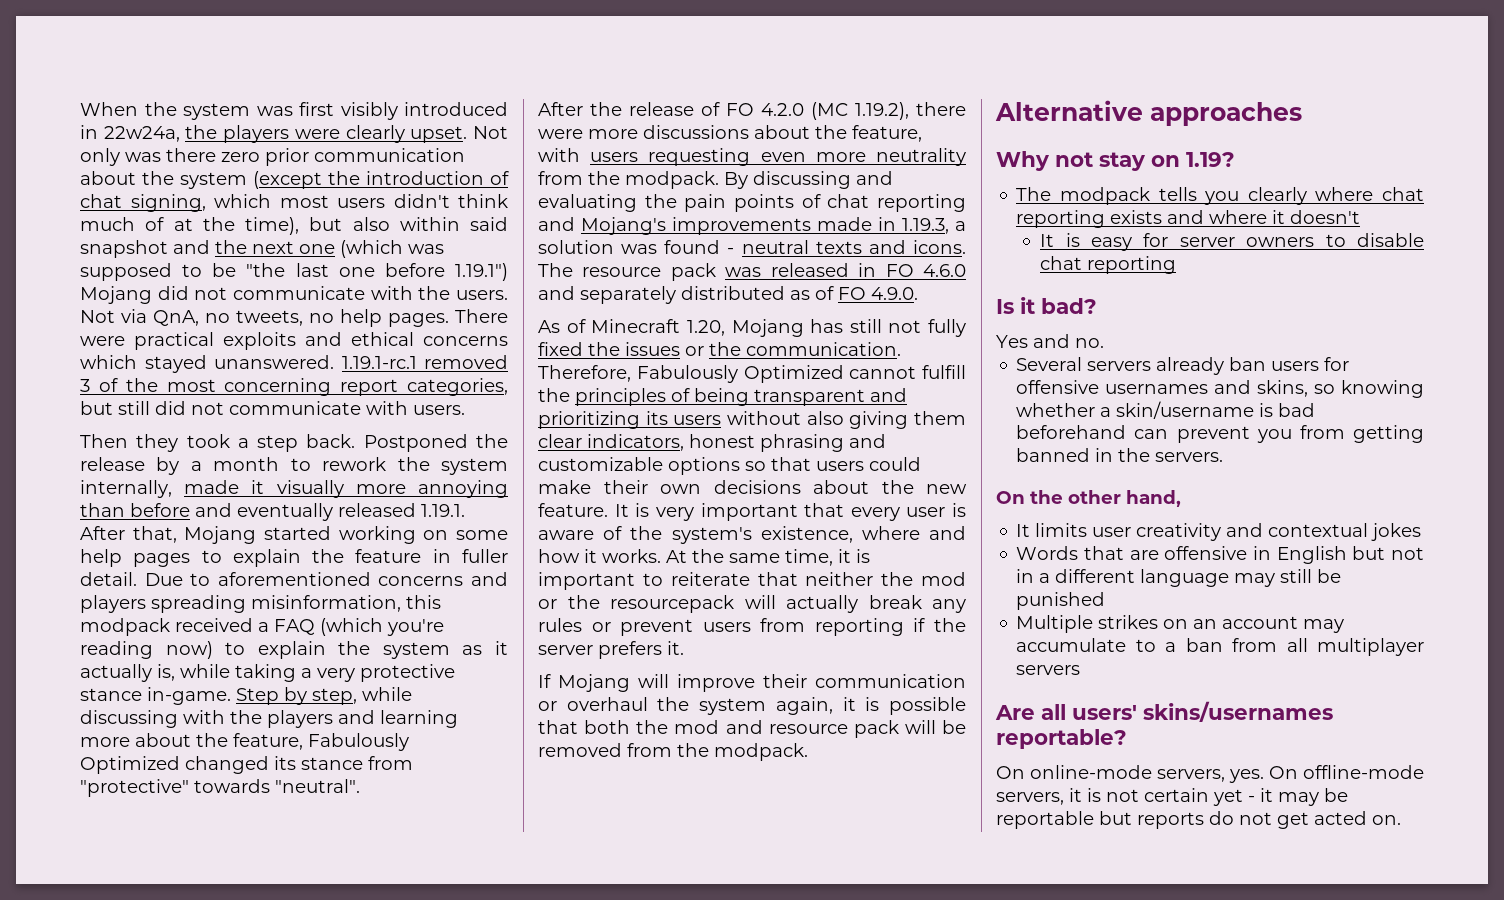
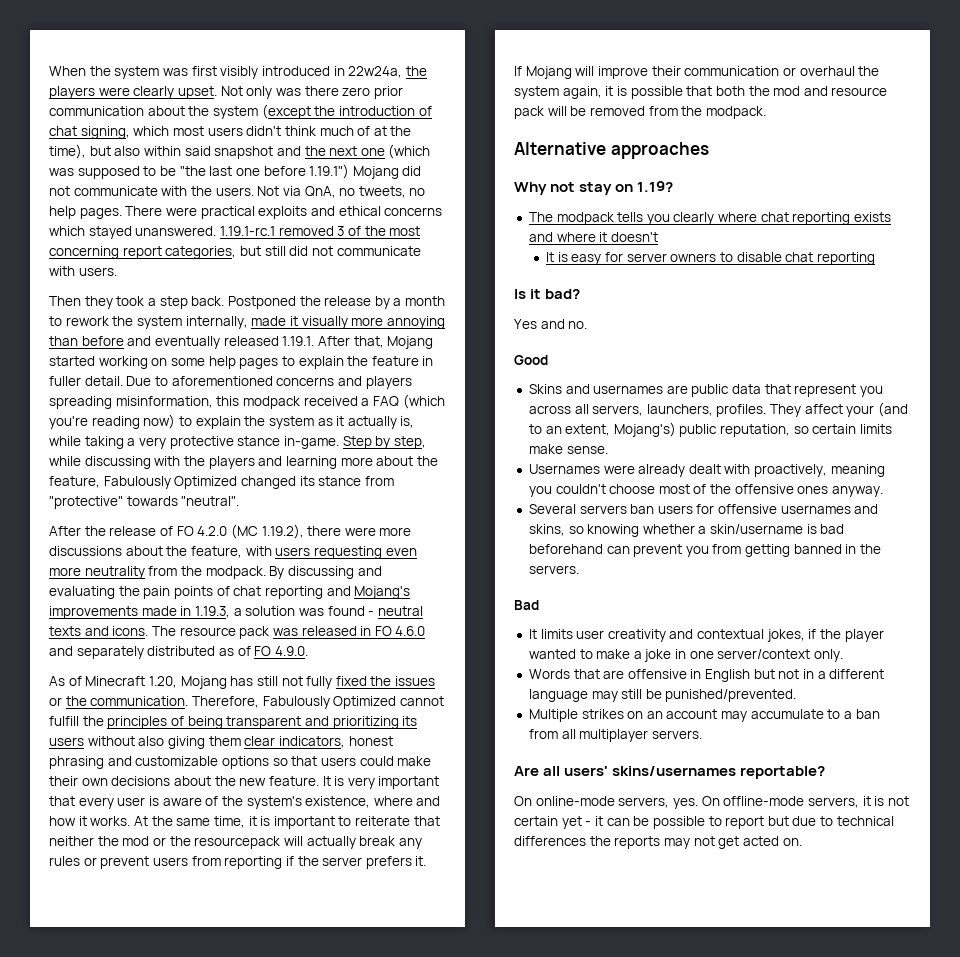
(1104, 343) none -> [514,355,548,365] [528,384,884,397] [528,402,909,417] [528,422,893,437] [528,444,608,454] [528,464,885,477] [528,484,884,497] // Good // Skins and usernames are public data that represent you across all servers, launchers, profiles. They affect your (and to an extent, Mojang's) public reputation, so certain limits make sense. // Usernames were already dealt with proactively, meaning you couldn't choose most of the offensive ones anyway.
[1156,357,1225,375] already -> (627, 509) none
[996,490,1181,507] On the other hand, -> [514,600,539,610] Bad
[1371,523,1422,541] jokes -> [766,629,884,642] [528,649,844,662] jokes, if the player wanted to make a joke in one server/context only.
[1016,592,1106,610] punished -> [665,689,797,702] punished/prevented.
[1016,665,1081,675] servers -> [651,730,702,739] servers.
[1278,788,1348,806] [996,811,1234,829] may be reportable but reports do -> [606,816,894,829] [514,836,690,849] can be possible to report but due to technical differences the reports may

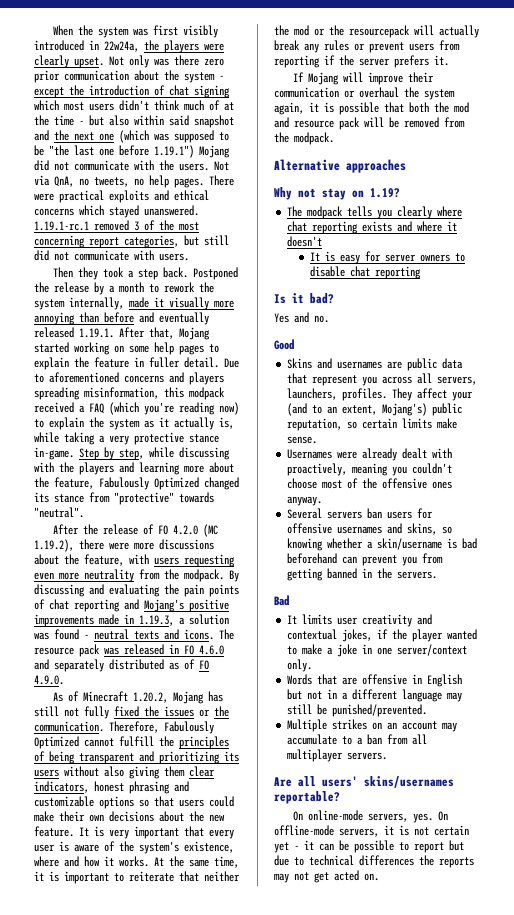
[261,104,311,119] (except -> [219,75,224,80] [34,87,64,98] - except
[80,126,130,139] signing, -> [194,85,230,98] signing
[49,144,86,159] time), -> [54,115,84,126] time -
(411, 592) none -> [189,599,229,612] positive
[148,676,177,688] 1.20, -> [133,692,169,703] 1.20.2,

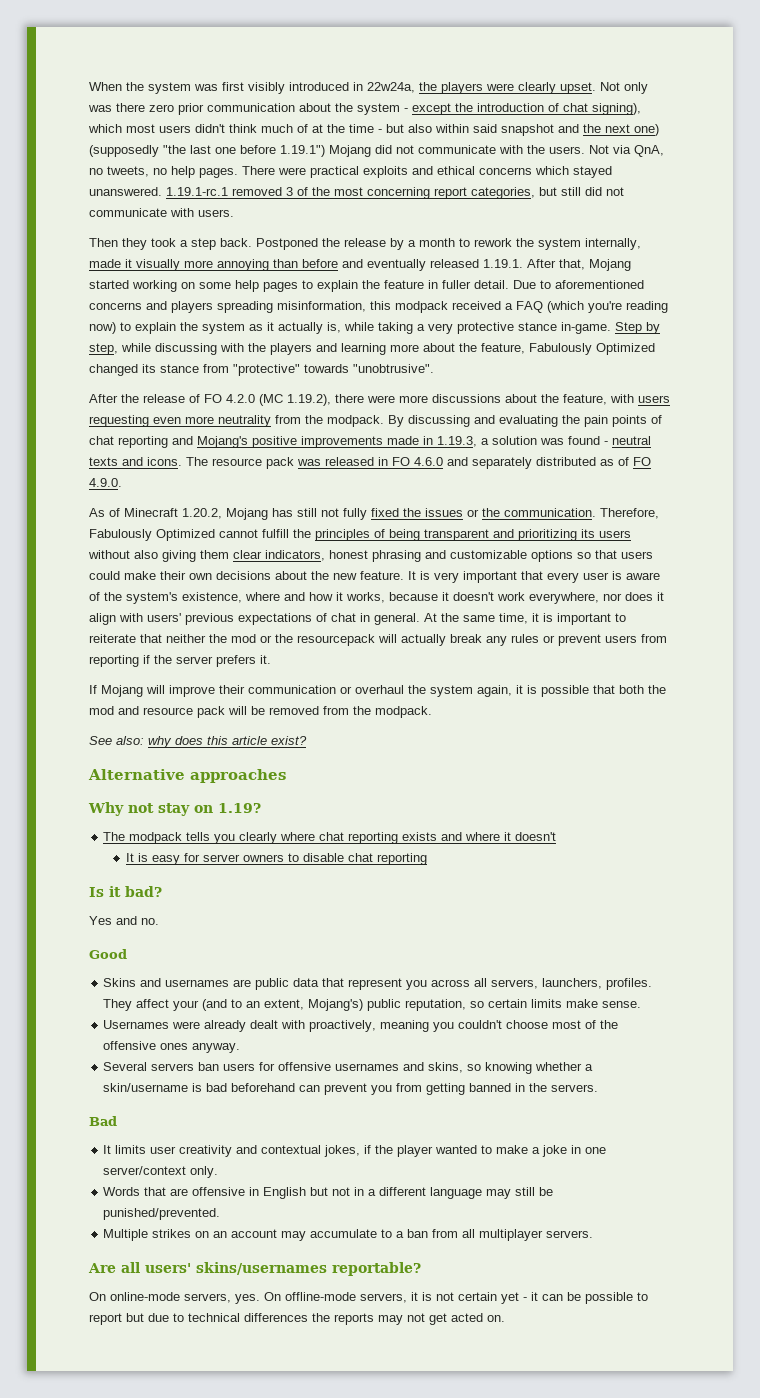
[194,85,230,98] signing -> [592,103,641,115] signing),
[99,130,229,143] [34,145,44,156] one (which was supposed to be -> [634,124,659,136] [89,145,159,157] one) (supposedly
[34,507,84,518] "neutral". -> [353,364,434,373] "unobtrusive".
[119,856,149,867] works. -> [346,592,664,604] [89,613,420,625] works, because it doesn't work everywhere, nor does it align with users' previous expectations of chat in general.
(334, 138) none -> [89,736,307,748] // See also: why does this article exist?

